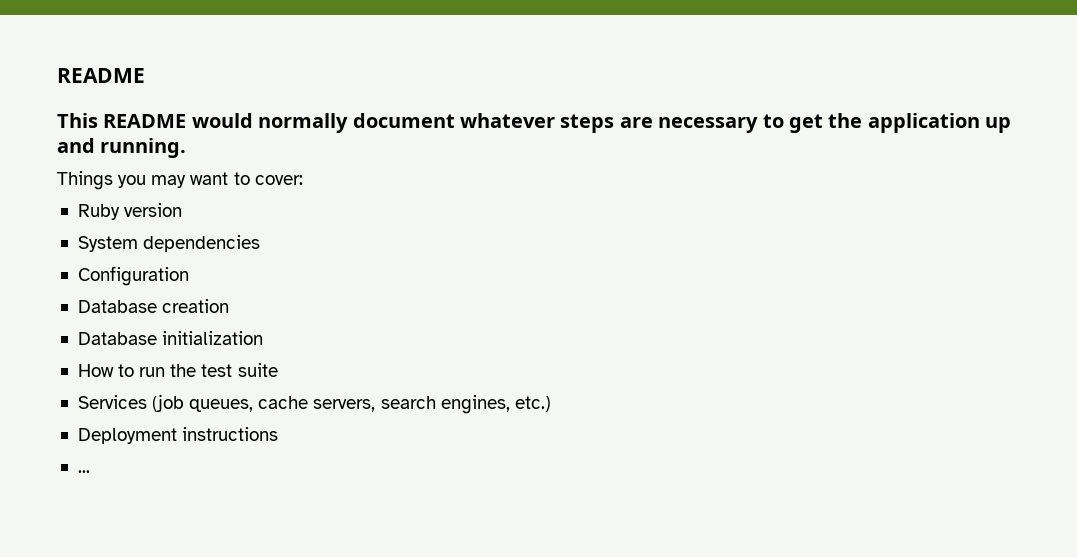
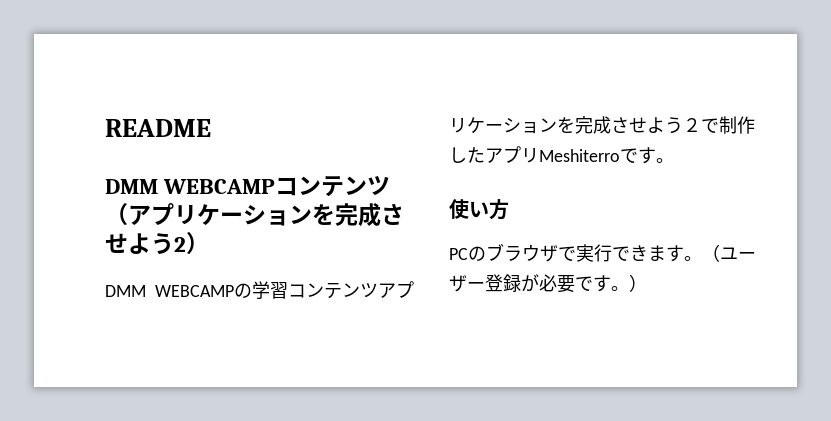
[57,113,1012,133] [57,138,187,158] [57,171,303,190] [77,203,183,220] [77,235,261,252] [77,266,189,286] [77,299,230,313] [77,331,264,345] [77,363,278,377] [77,394,551,414] [77,427,279,444] [77,470,90,473] This README would normally document whatever steps are necessary to get the application up and running. // Things you may want to cover: // Ruby version // System dependencies // Configuration // Database creation // Database initialization // How to run the test suite // Services (job queues, cache servers, search engines, etc.) // Deployment instructions // ... -> [105,176,391,197] [105,203,404,227] [105,232,209,255] [105,281,414,299] [449,116,755,134] [449,146,674,164] [449,199,509,220] [449,243,756,262] [449,274,647,293] DMM WEBCAMPコンテンツ（アプリケーションを完成させよう2） // DMM WEBCAMPの学習コンテンツアプリケーションを完成させよう２で制作したアプリMeshiterroです。 // 使い方 // PCのブラウザで実行できます。（ユーザー登録が必要です。）

